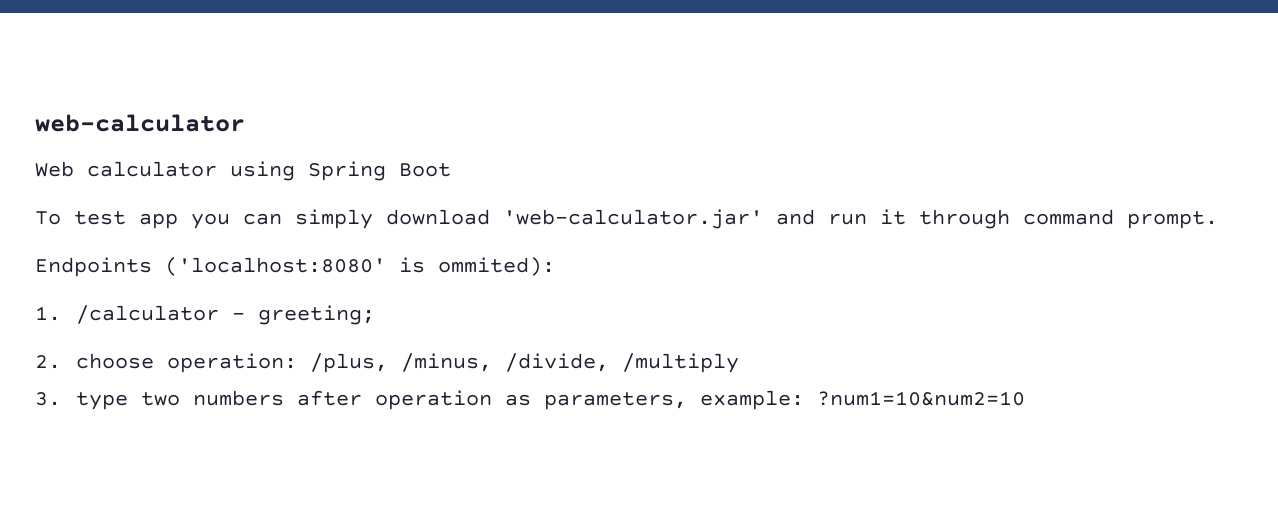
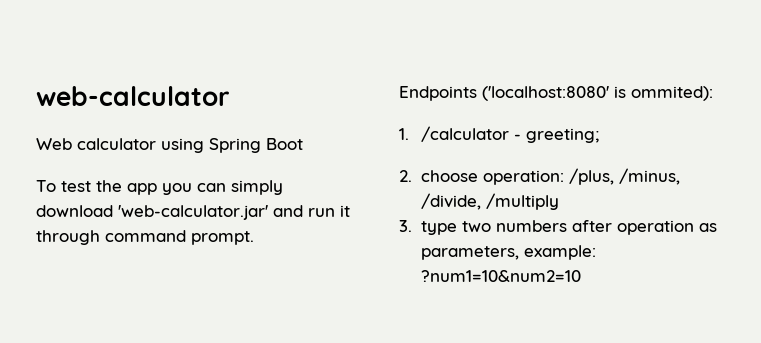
(126, 218) none -> [96,180,122,192] the

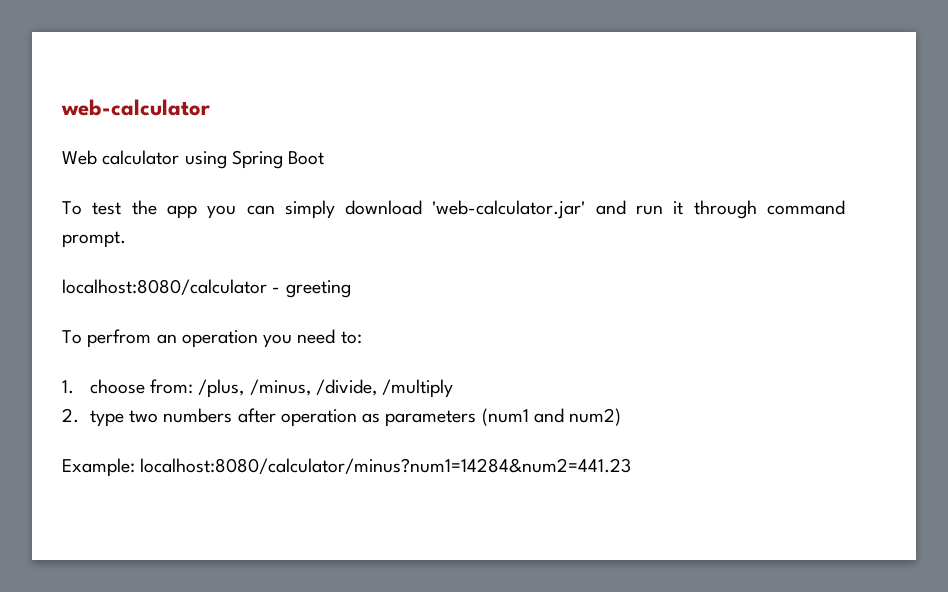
[399,86,713,101] [399,126,599,143] [399,170,564,185] Endpoints ('localhost:8080' is ommited): // 1. /calculator - greeting; // 2. choose operation: -> [62,279,351,298] [62,329,362,348] [62,379,194,394] localhost:8080/calculator - greeting // To perfrom an operation you need to: // 1. choose from:
[399,220,412,232] 3. -> [62,408,79,423] 2.
[420,245,596,260] [420,270,581,282] parameters, example: ?num1=10&num2=10 -> [385,408,622,427] [62,458,632,477] parameters (num1 and num2) // Example: localhost:8080/calculator/minus?num1=14284&num2=441.23

